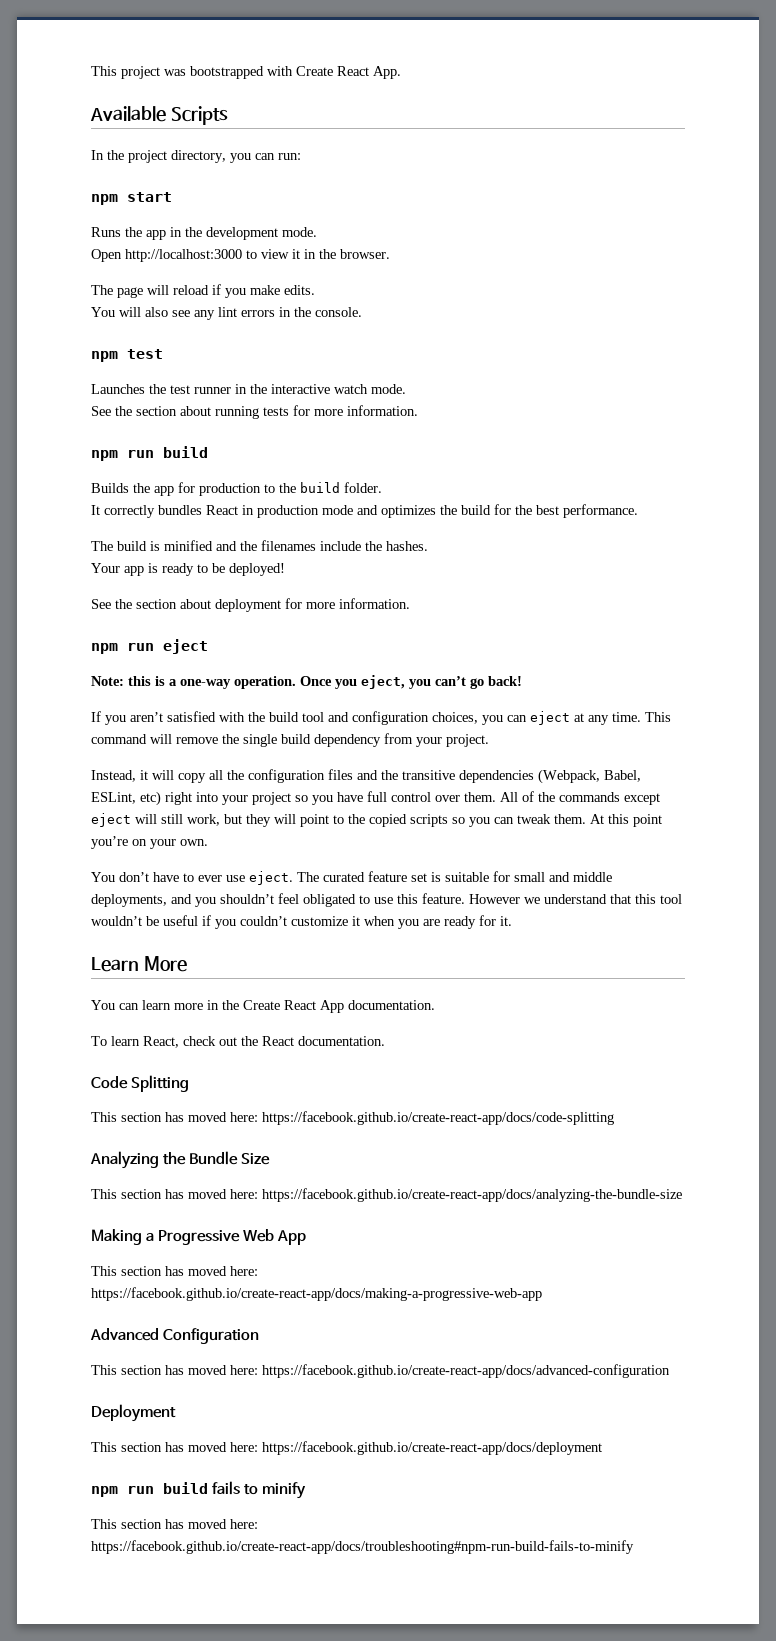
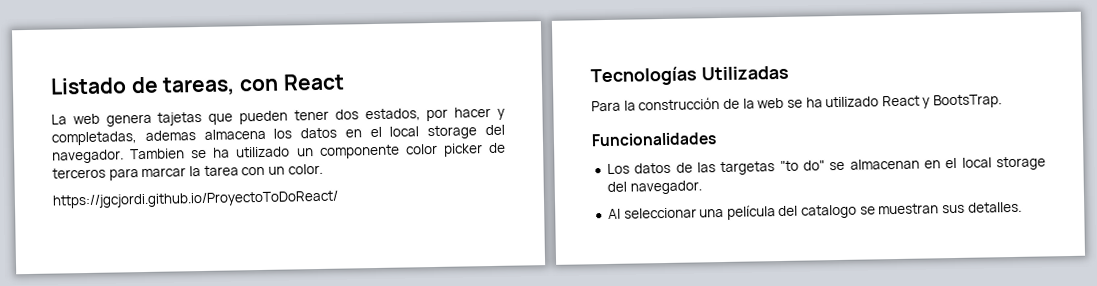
[91,66,401,79] [90,106,228,125] [91,150,301,163] [91,192,172,205] [91,227,317,240] [91,249,390,262] [91,284,315,298] [91,307,362,320] [91,349,163,362] [91,384,406,394] [91,405,418,419] [91,446,208,461] [91,482,382,496] [91,504,638,518] [91,540,428,551] [91,563,285,576] [91,598,410,612] [91,639,208,654] [91,675,522,689] [91,711,671,725] [91,733,489,747] [91,769,641,784] [91,791,660,806] [91,813,662,827] [91,836,208,849] [91,871,612,885] [91,893,682,907] [91,915,512,929] [91,956,187,972] [91,1000,435,1013] [91,1036,385,1048] [91,1075,190,1092] [91,1111,614,1125] [90,1151,271,1169] [91,1188,682,1202] [91,1229,307,1245] [91,1266,258,1276] [91,1287,542,1301] [90,1328,260,1344] [91,1364,670,1378] [91,1404,176,1422] [91,1441,602,1455] [91,1481,307,1499] [91,1519,258,1529] [91,1540,634,1554] This project was bootstrapped with Create React App. // Available Scripts // In the project directory, you can run: // npm start // Runs the app in the development mode. // Open http://localhost:3000 to view it in the browser. // The page will reload if you make edits. // You will also see any lint errors in the console. // npm test // Launches the test runner in the interactive watch mode. // See the section about running tests for more information. // npm run build // Builds the app for production to the build folder. // It correctly bundles React in production mode and optimizes the build for the best performance. // The build is minified and the filenames include the hashes. // Your app is ready to be deployed! // See the section about deployment for more information. // npm run eject // Note: this is a one-way operation. Once you eject, you can’t go back! // If you aren’t satisfied with the build tool and configuration choices, you can eject at any time. This command will remove the single build dependency from your project. // Instead, it will copy all the configuration files and the transitive dependencies (Webpack, Babel, ESLint, etc) right into your project so you have full control over them. All of the commands except eject will still work, but they will point to the copied scripts so you can tweak them. At this point you’re on your own. // You don’t have to ever use eject. The curated feature set is suitable for small and middle deployments, and you shouldn’t feel obligated to use this feature. However we understand that this tool wouldn’t be useful if you couldn’t customize it when you are ready for it. // Learn More // You can learn more in the Create React App documentation. // To learn React, check out the React documentation. // Code Splitting // This section has moved here: https://facebook.github.io/create-react-app/docs/code-splitting // Analyzing the Bundle Size // This section has moved here: https://facebook.github.io/create-react-app/docs/analyzing-the-bundle-size // Making a Progressive Web App // This section has moved here: https://facebook.github.io/create-react-app/docs/making-a-progressive-web-app // Advanced Configuration // This section has moved here: https://facebook.github.io/create-react-app/docs/advanced-configuration // Deployment // This section has moved here: https://facebook.github.io/create-react-app/docs/deployment // npm run build fails to minify // This section has moved here: https://facebook.github.io/create-react-app/docs/troubleshooting#npm-run-build-fails-to-minify -> [50,73,345,96] [51,106,505,127] [51,124,505,146] [52,142,506,164] [52,163,323,181] [52,190,339,209] [590,65,789,87] [591,94,1003,112] [591,132,717,147] [606,156,1046,176] [606,180,702,195] [607,201,1022,220] Listado de tareas, con React // La web genera tajetas que pueden tener dos estados, por hacer y completadas, ademas almacena los datos en el local storage del navegador. Tambien se ha utilizado un componente color picker de terceros para marcar la tarea con un color. // https://jgcjordi.github.io/ProyectoToDoReact/ // Tecnologías Utilizadas // Para la construcción de la web se ha utilizado React y BootsTrap. // Funcionalidades // Los datos de las targetas "to do" se almacenan en el local storage del navegador. // Al seleccionar una película del catalogo se muestran sus detalles.

